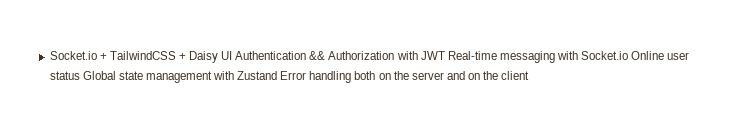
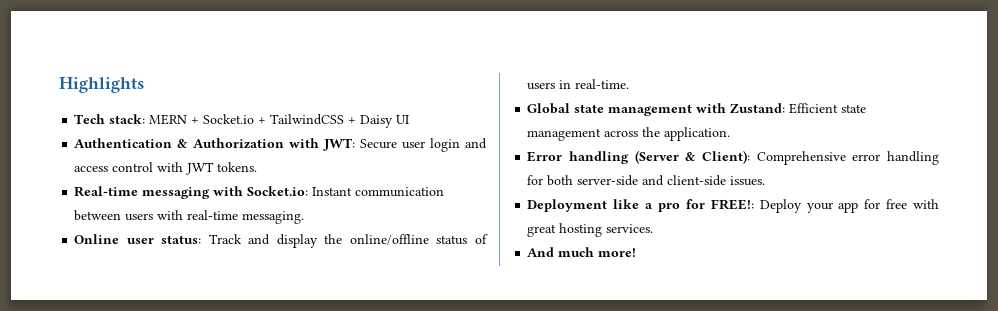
(49, 55) none -> [59,77,144,93] [74,114,200,125] Highlights // Tech stack: MERN +
[235,51,690,63] [49,71,530,83] Authentication && Authorization with JWT Real-time messaging with Socket.io Online user status Global state management with Zustand Error handling both on the server and on the client -> [74,138,487,152] [74,162,258,175] [74,186,445,199] [74,210,305,224] [74,234,489,248] [527,79,630,90] [527,103,867,116] [527,127,731,141] [527,150,939,165] [527,175,766,186] [527,199,939,213] [527,223,654,237] [527,247,637,257] // Authentication & Authorization with JWT: Secure user login and access control with JWT tokens. // Real-time messaging with Socket.io: Instant communication between users with real-time messaging. // Online user status: Track and display the online/offline status of users in real-time. // Global state management with Zustand: Efficient state management across the application. // Error handling (Server & Client): Comprehensive error handling for both server-side and client-side issues. // Deployment like a pro for FREE!: Deploy your app for free with great hosting services. // And much more!

